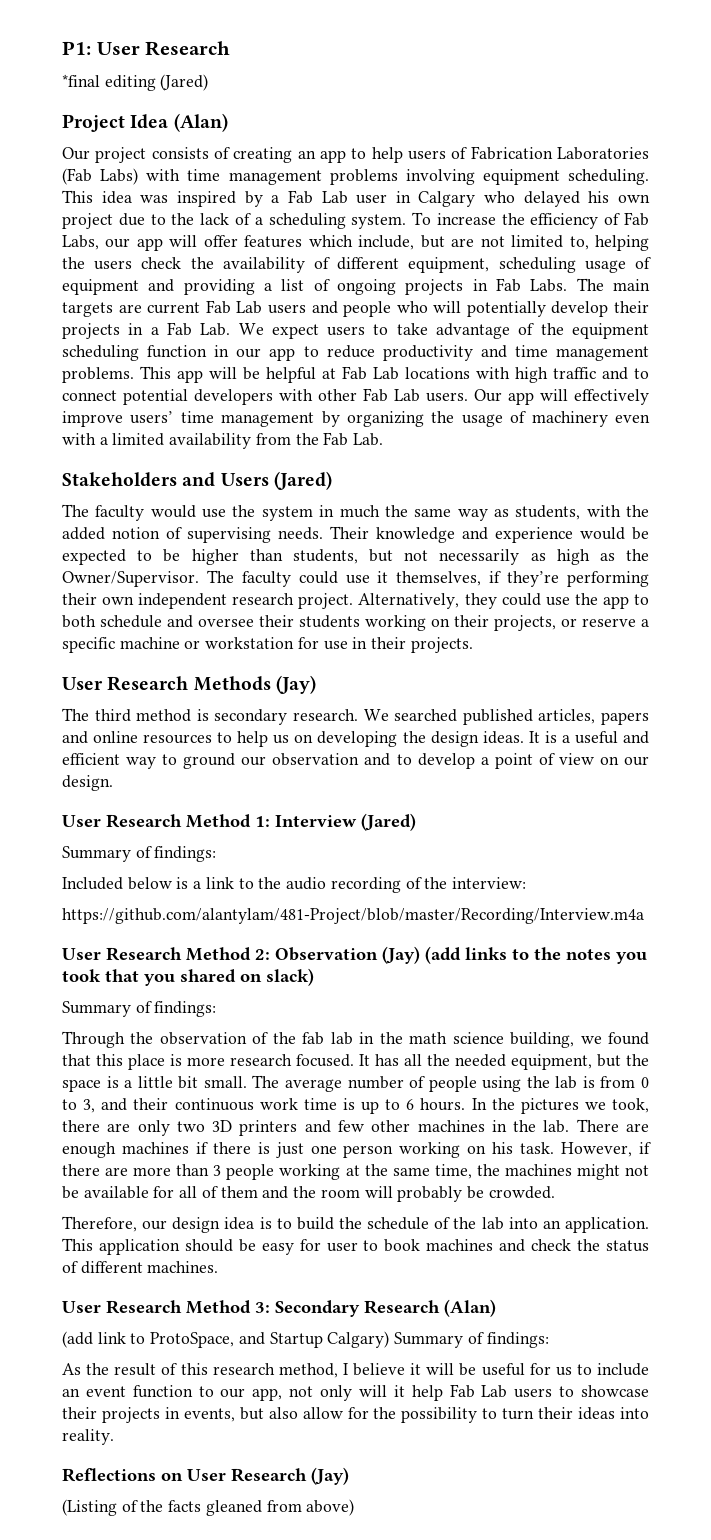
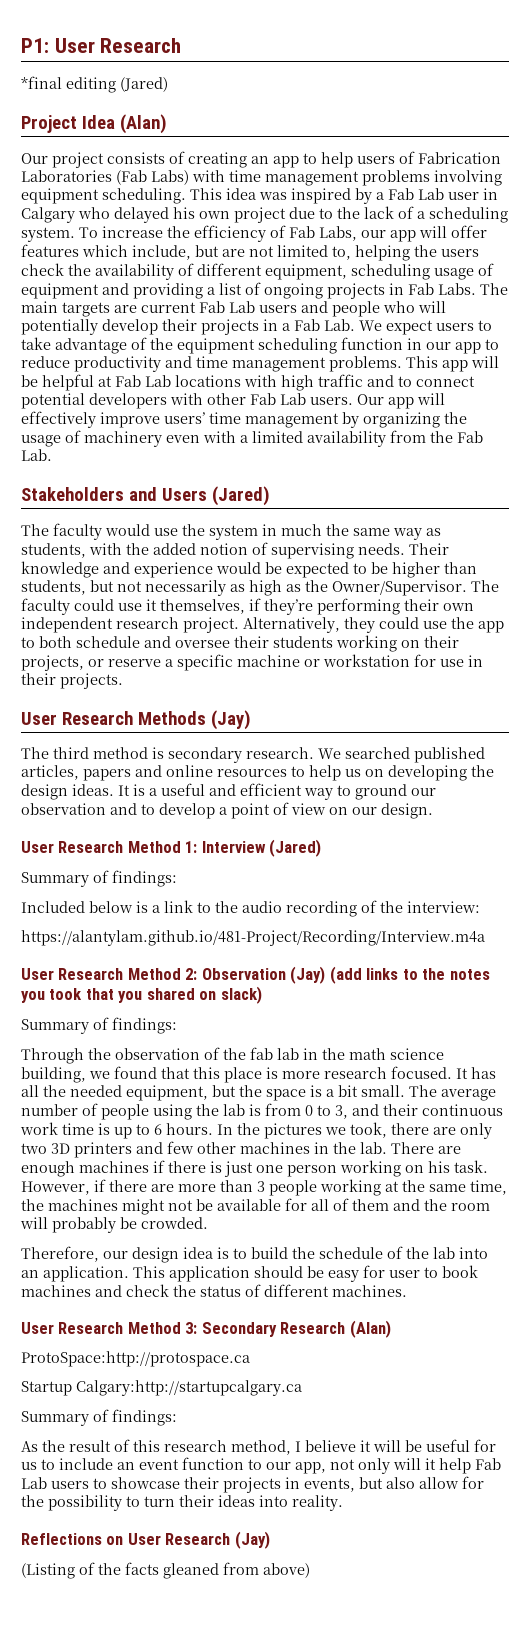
[62,908,644,924] https://github.com/alantylam/481-Project/blob/master/Recording/Interview.m4a -> [21,930,485,946] https://alantylam.github.io/481-Project/Recording/Interview.m4a
[137,1076,173,1088] little -> (334, 1093) none
[62,1331,390,1348] (add link to ProtoSpace, and Startup Calgary) -> [21,1351,250,1367] [21,1380,302,1396] ProtoSpace:http://protospace.ca // Startup Calgary:http://startupcalgary.ca //

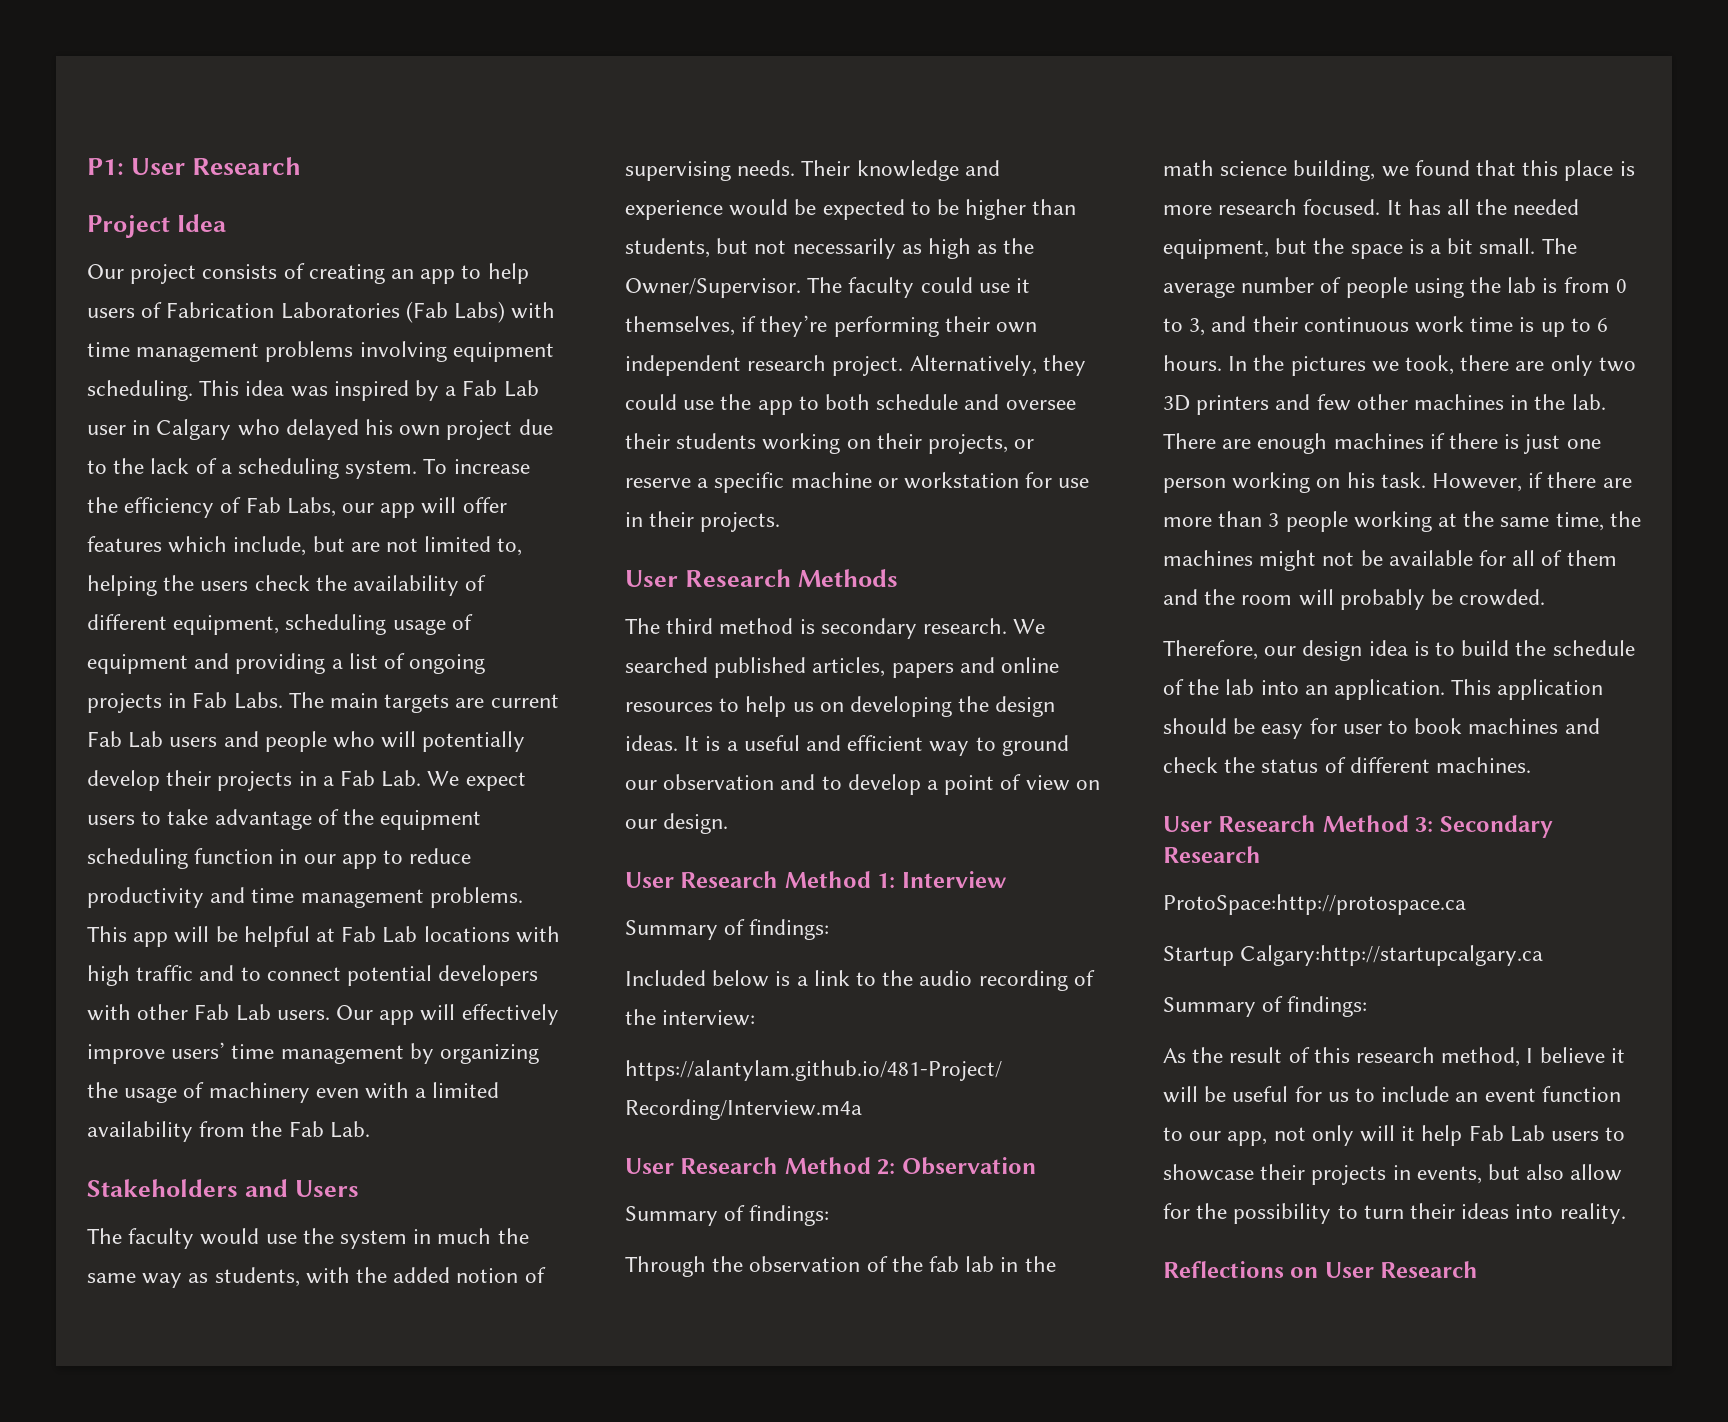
[21,76,168,93] // *final editing (Jared) -> (302, 166) none
[119,114,167,134] (Alan) -> (226, 223) none
[211,486,270,506] (Jared) -> (359, 1188) none
[210,710,251,730] (Jay) -> (898, 578) none
[269,839,322,857] (Jared) -> (1007, 879) none
[290,966,490,984] [21,986,262,1004] (Jay) (add links to the notes you took that you shared on slack) -> (1036, 1166) none
[349,1320,391,1338] (Alan) -> (1261, 854) none
[234,1531,270,1549] [21,1562,310,1579] (Jay) // (Listing of the facts gleaned from above) -> (1479, 1269) none

